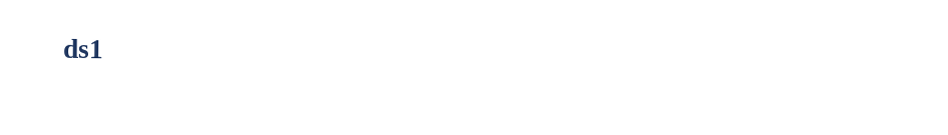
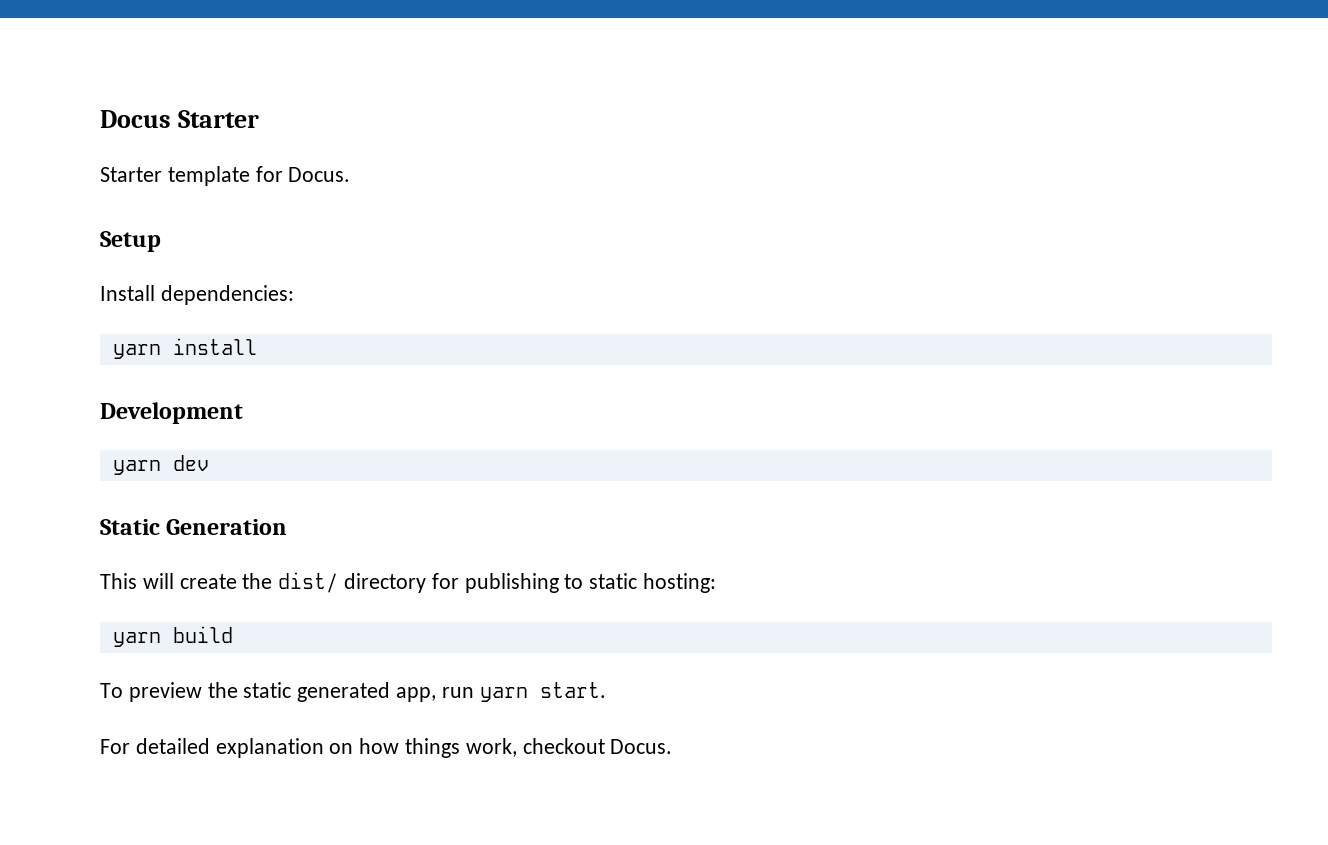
[63,38,104,59] ds1 -> [100,110,260,128] [100,166,351,186] [100,231,161,252] [100,285,294,305] [112,338,257,359] [100,402,243,424] [112,455,209,475] [100,519,288,535] [100,572,717,593] [112,626,233,647] [100,682,606,702] [100,738,673,758] Docus Starter // Starter template for Docus. // Setup // Install dependencies: // yarn install // Development // yarn dev // Static Generation // This will create the dist/ directory for publishing to static hosting: // yarn build // To preview the static generated app, run yarn start. // For detailed explanation on how things work, checkout Docus.

